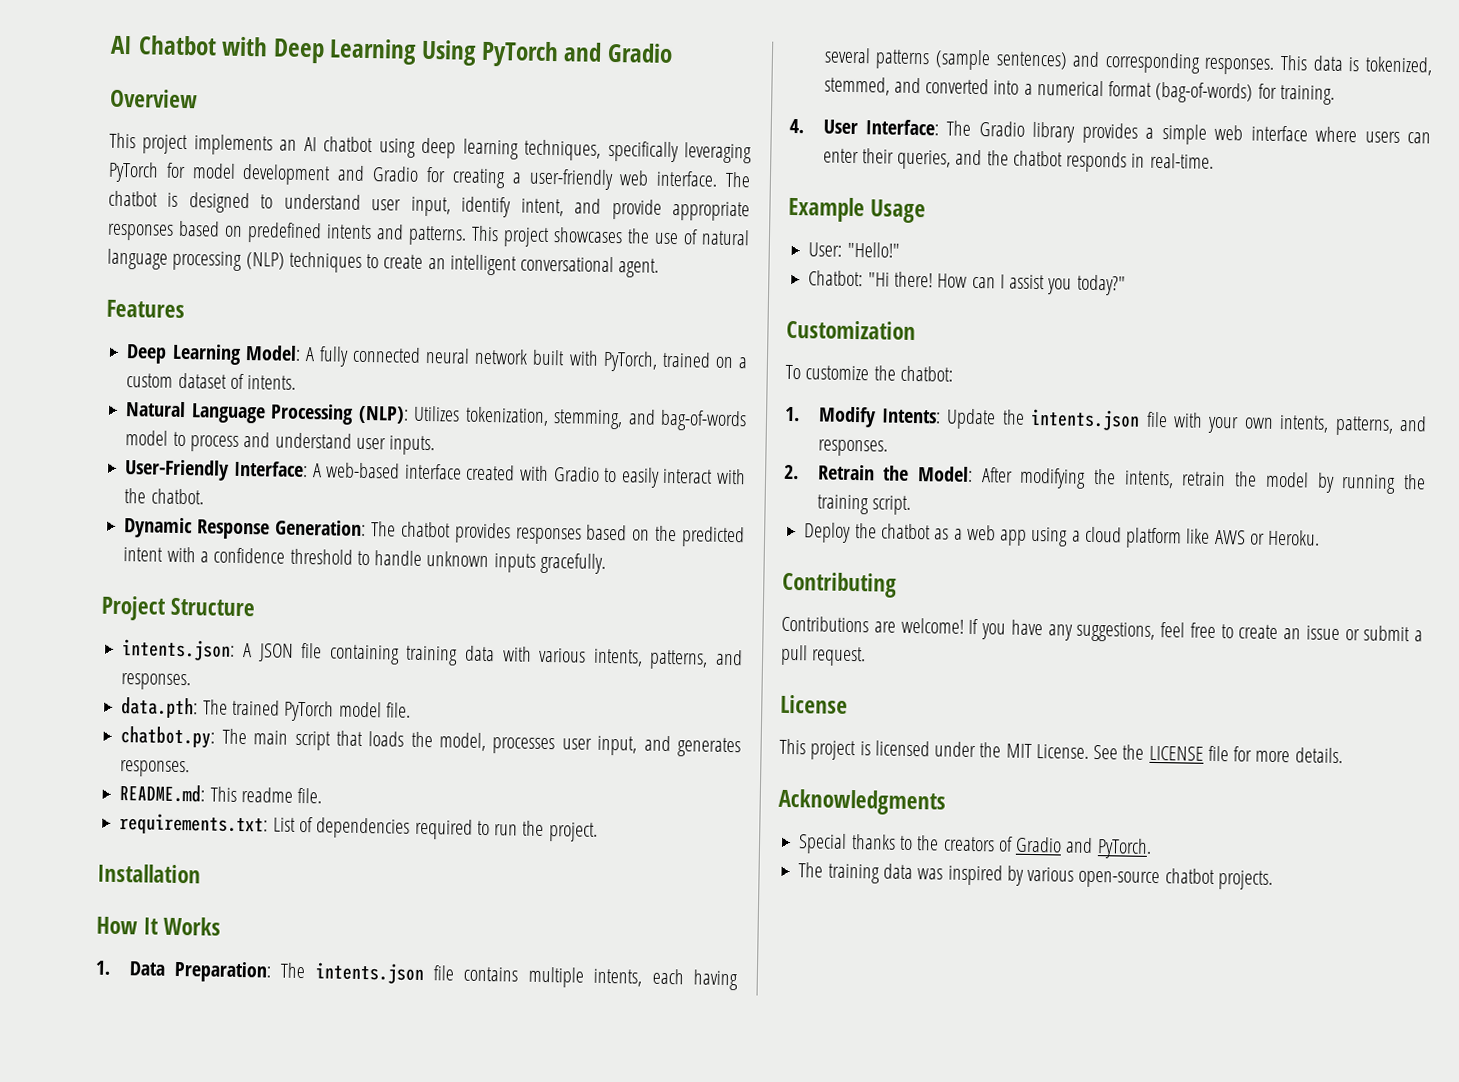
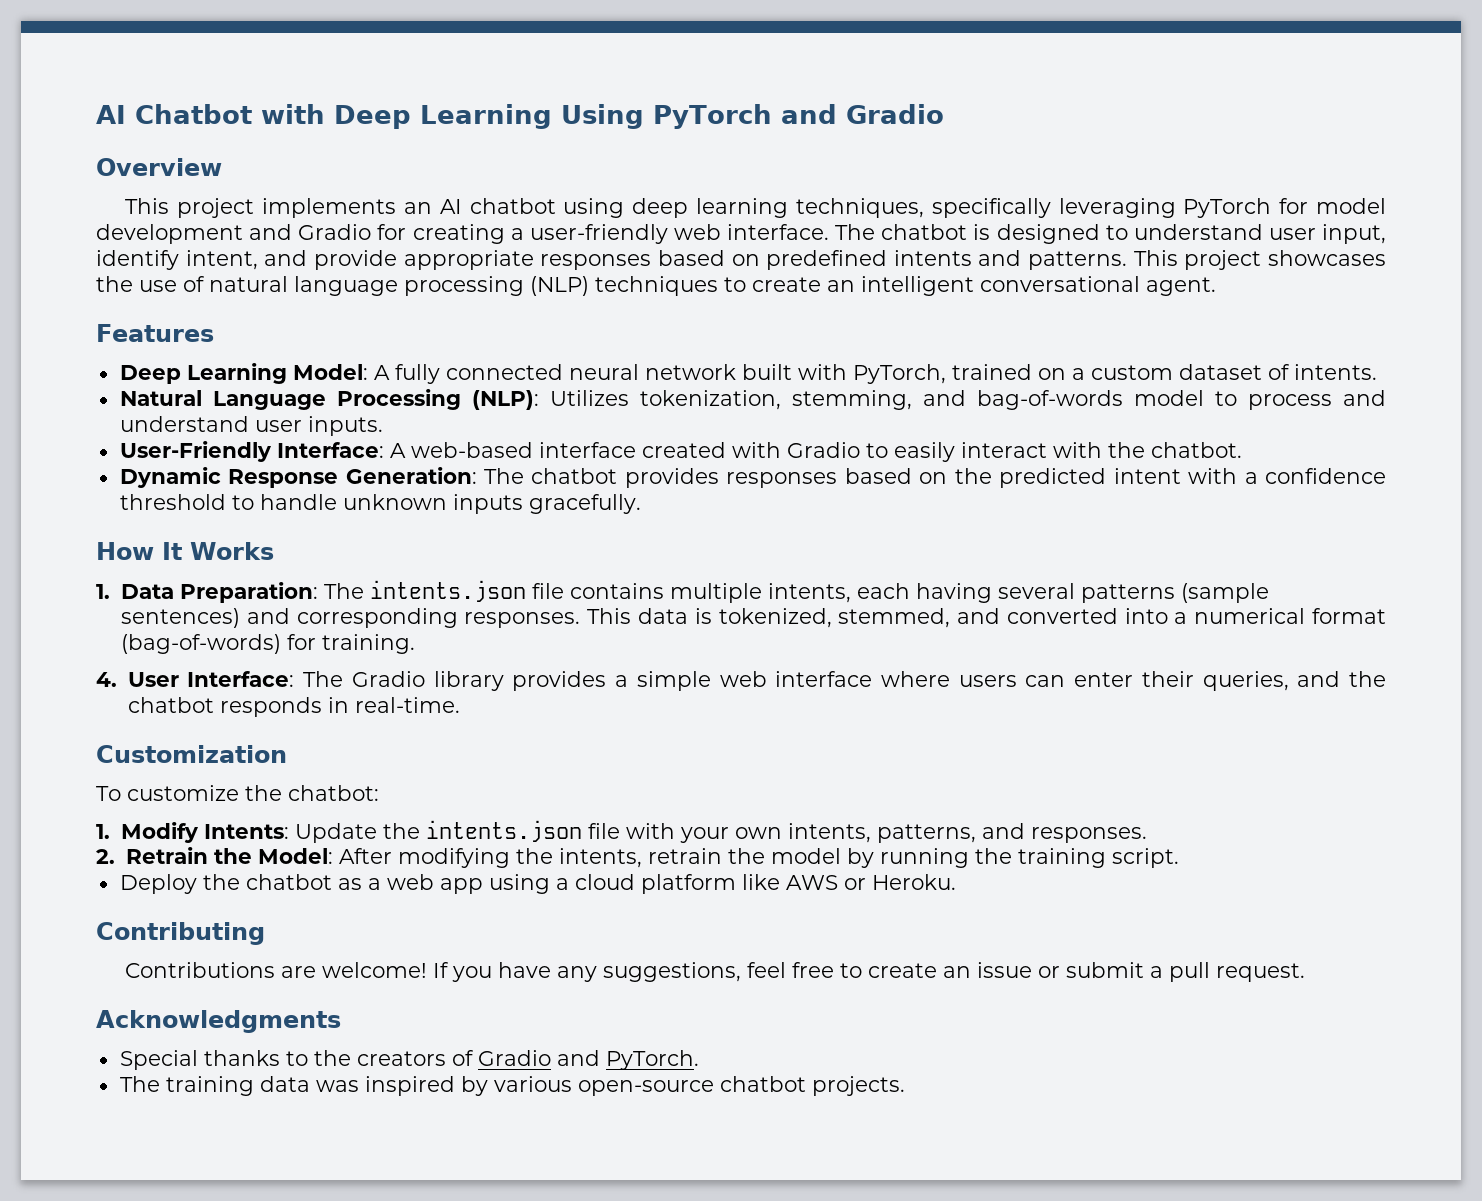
[101,595,256,621] [121,639,744,670] [121,673,192,691] [121,697,411,722] [120,726,741,758] [120,760,191,778] [119,784,323,804] [119,813,598,842] [97,863,201,884] // Project Structure // intents.json: A JSON file containing training data with various intents, patterns, and responses. // data.pth: The trained PyTorch model file. // chatbot.py: The main script that loads the model, processes user input, and generates responses. // README.md: This readme file. // requirements.txt: List of dependencies required to run the project. // Installation -> (641, 504) none
[788,196,927,224] [808,241,900,258] [808,270,1126,296] // Example Usage // User: "Hello!" // Chatbot: "Hi there! How can I assist you today?" -> (460, 705) none
[780,694,848,714] [779,738,1343,764] // License // This project is licensed under the MIT License. See the LICENSE file for more details. -> (1306, 972) none

